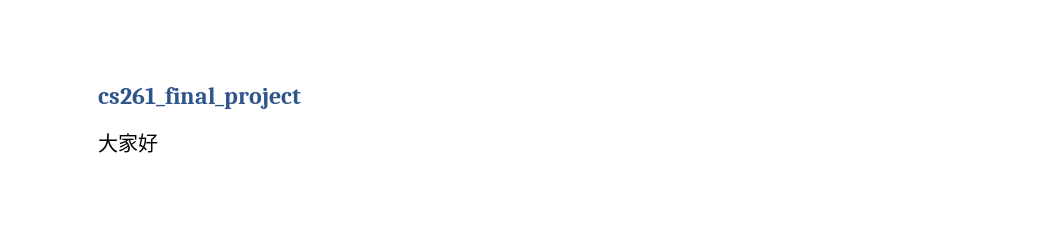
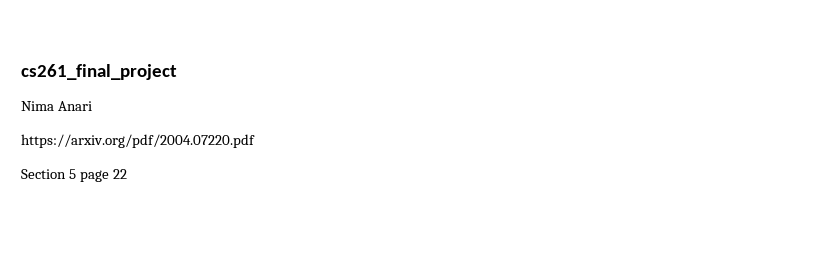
[98,133,158,153] 大家好 -> [21,101,92,111] [21,134,255,148] [21,169,127,182] Nima Anari // https://arxiv.org/pdf/2004.07220.pdf // Section 5 page 22

